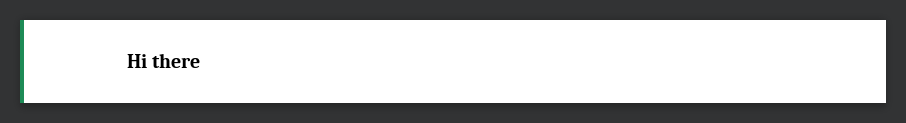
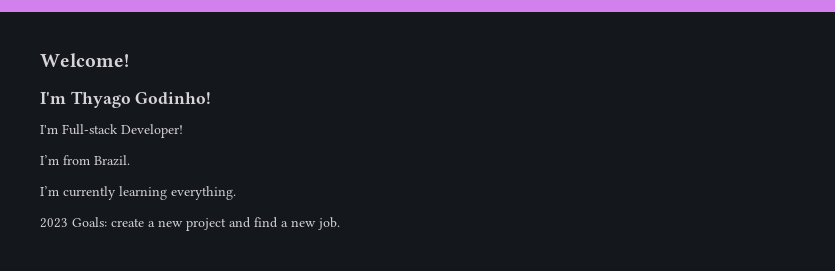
[127,53,201,68] Hi there -> [40,53,129,67] [40,91,212,108] [40,124,183,138] [40,155,130,166] [40,186,236,200] [40,217,340,231] Welcome! // I'm Thyago Godinho! // I'm Full-stack Developer! // I’m from Brazil. // I’m currently learning everything. // 2023 Goals: create a new project and find a new job.

